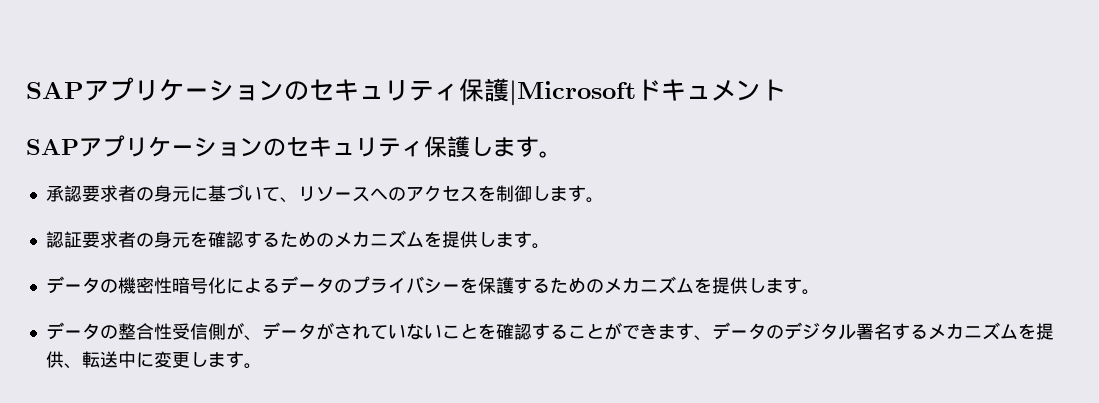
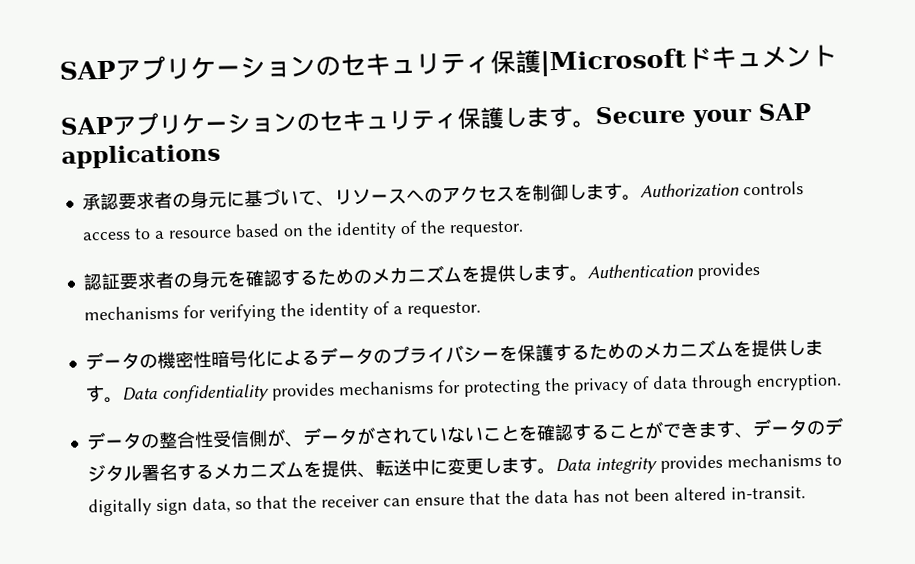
(562, 154) none -> [595,102,811,128] [61,143,221,169] Secure your SAP applications
(604, 200) none -> [639,181,804,199] [81,220,524,241] Authorization controls access to a resource based on the identity of the requestor.
(550, 246) none -> [586,261,760,281] [83,301,481,322] Authentication provides mechanisms for verifying the identity of a requestor.
(820, 292) none -> [121,373,842,403] Data confidentiality provides mechanisms for protecting the privacy of data through encryption.
(262, 366) none -> [554,452,842,475] [87,486,806,517] Data integrity provides mechanisms to digitally sign data, so that the receiver can ensure that the data has not been altered in-transit.

